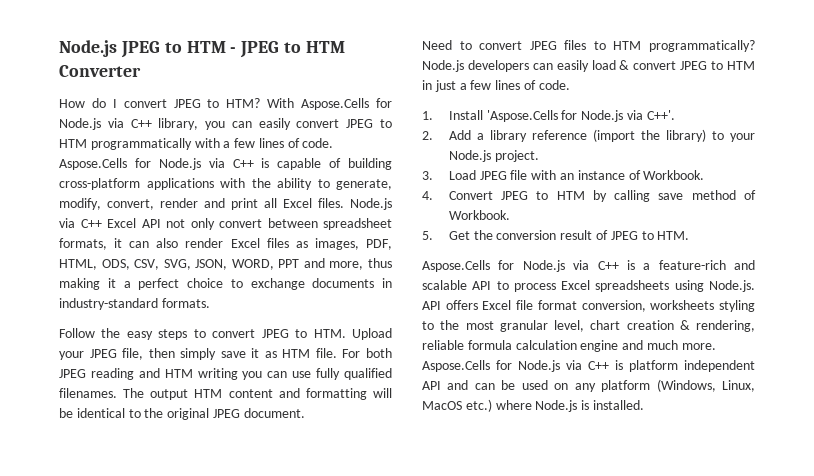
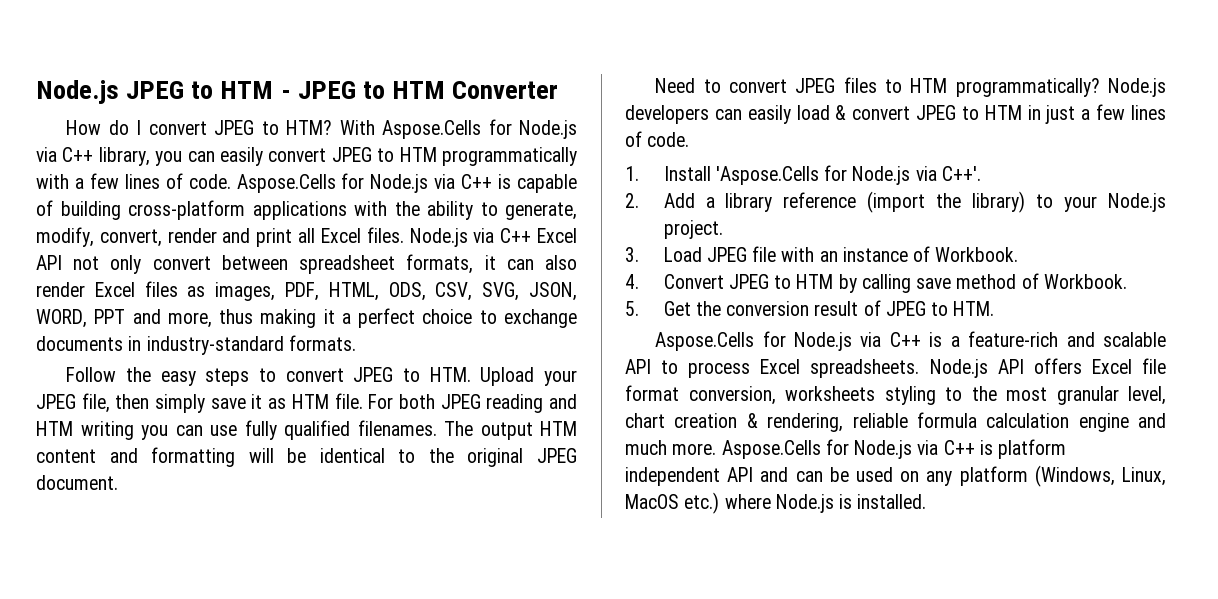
[595,280,755,292] spreadsheets using Node.js. -> [810,359,988,378] spreadsheets. Node.js

